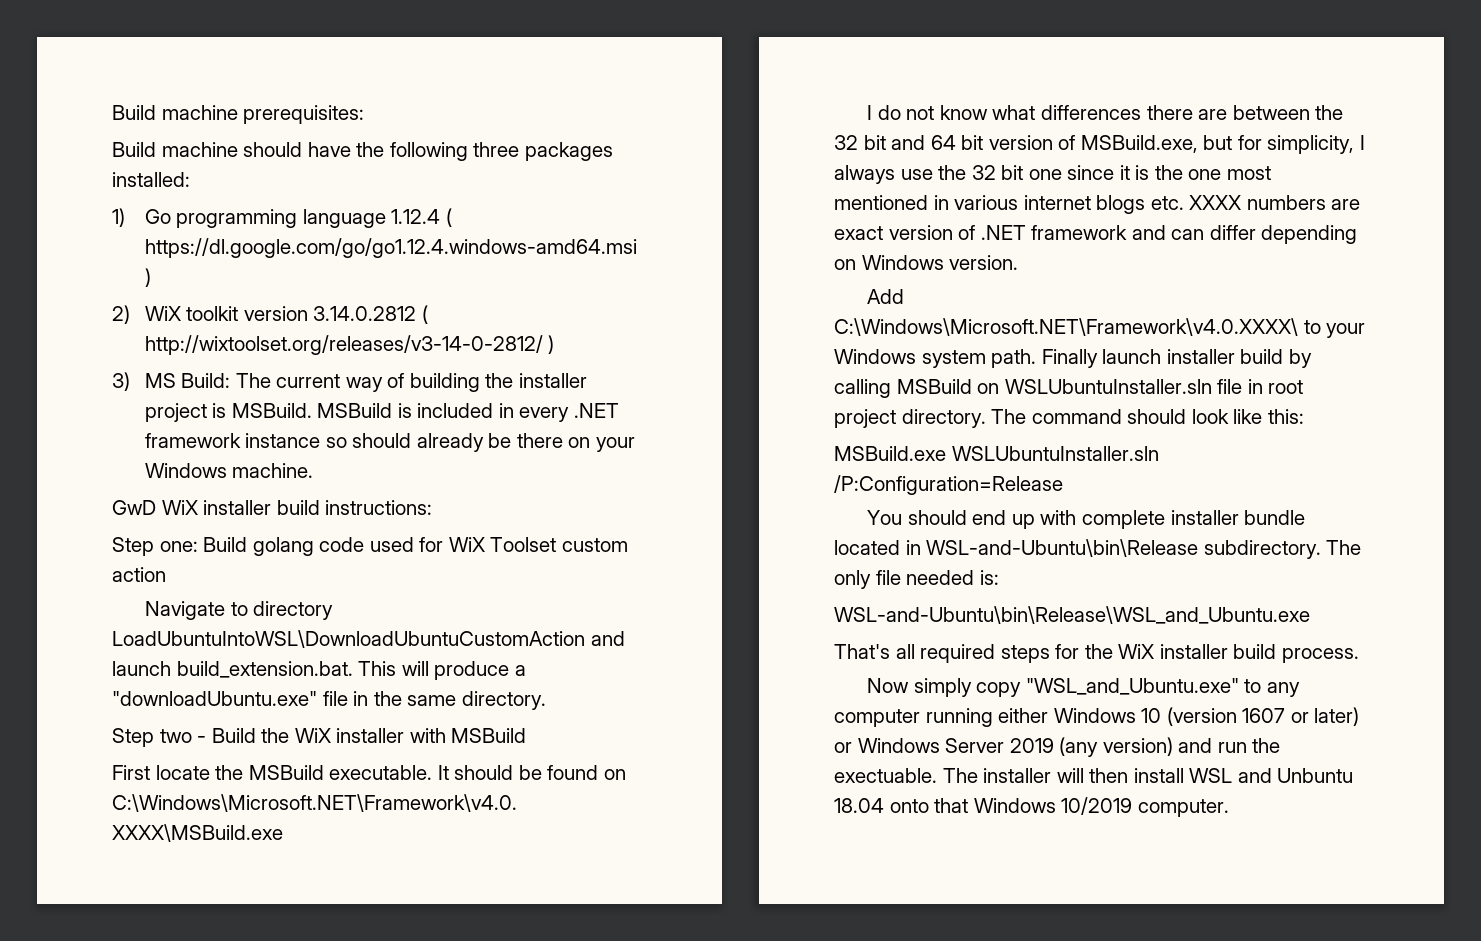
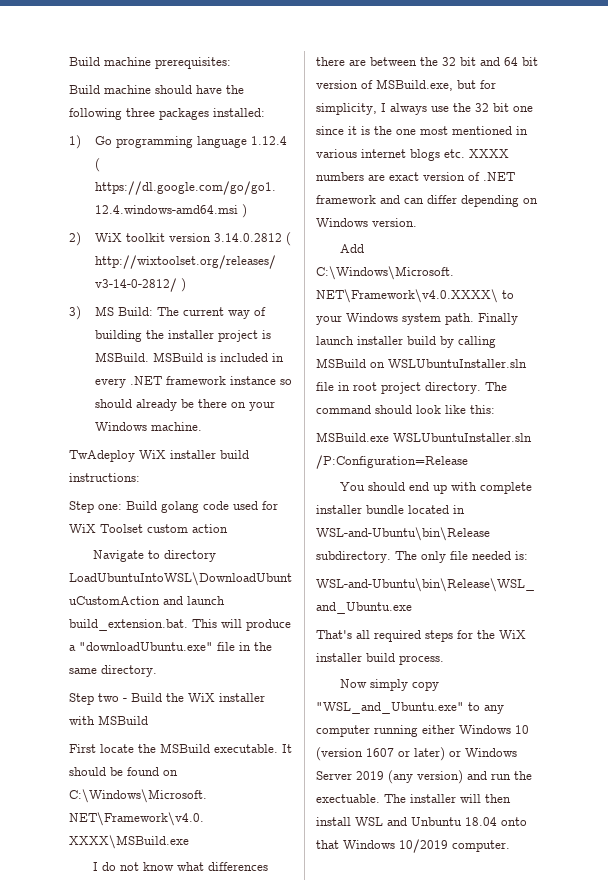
[112,500,156,515] GwD -> [69,450,135,462] TwAdeploy

